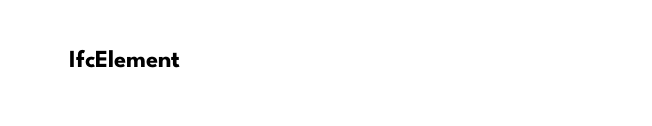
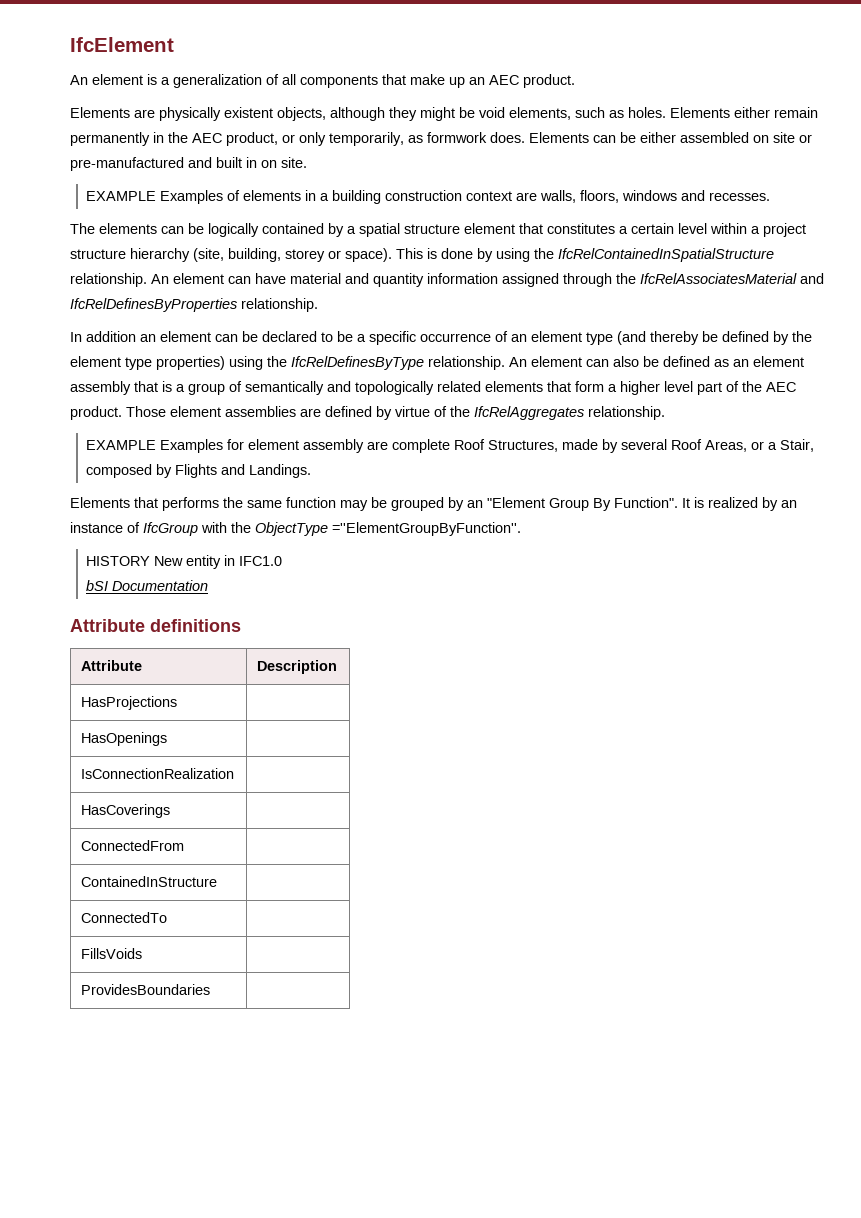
(180, 58) none -> [70,74,575,88] [70,107,818,121] [70,132,812,146] [70,157,307,171] [86,190,771,204] [70,223,806,237] [70,248,774,262] [70,273,824,287] [70,298,318,312] [70,331,812,345] [70,356,804,370] [70,381,796,395] [70,406,665,420] [86,439,815,453] [86,464,312,478] [70,497,797,511] [70,522,521,536] [86,555,283,569] [86,580,209,591] [70,619,241,632] [81,660,143,671] [257,660,338,674] [81,696,178,710] [81,732,168,746] [81,768,235,779] [81,804,171,818] [81,840,185,851] [81,876,218,887] [81,912,168,923] [81,948,143,959] [81,984,211,995] // An element is a generalization of all components that make up an AEC product. // Elements are physically existent objects, although they might be void elements, such as holes. Elements either remain permanently in the AEC product, or only temporarily, as formwork does. Elements can be either assembled on site or pre-manufactured and built in on site. // EXAMPLE Examples of elements in a building construction context are walls, floors, windows and recesses. // The elements can be logically contained by a spatial structure element that constitutes a certain level within a project structure hierarchy (site, building, storey or space). This is done by using the IfcRelContainedInSpatialStructure relationship. An element can have material and quantity information assigned through the IfcRelAssociatesMaterial and IfcRelDefinesByProperties relationship. // In addition an element can be declared to be a specific occurrence of an element type (and thereby be defined by the element type properties) using the IfcRelDefinesByType relationship. An element can also be defined as an element assembly that is a group of semantically and topologically related elements that form a higher level part of the AEC product. Those element assemblies are defined by virtue of the IfcRelAggregates relationship. // EXAMPLE Examples for element assembly are complete Roof Structures, made by several Roof Areas, or a Stair, composed by Flights and Landings. // Elements that performs the same function may be grouped by an "Element Group By Function". It is realized by an instance of IfcGroup with the ObjectType =''ElementGroupByFunction''. // HISTORY New entity in IFC1.0 // bSI Documentation // Attribute definitions // Attribute | Description // HasProjections | // HasOpenings | // IsConnectionRealization | // HasCoverings | // ConnectedFrom | // ContainedInStructure | // ConnectedTo | // FillsVoids | // ProvidesBoundaries |

